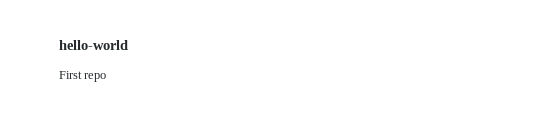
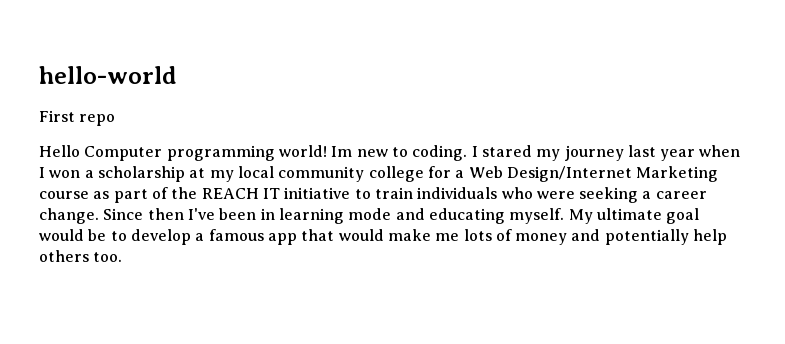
(107, 77) none -> [39,145,741,161] [39,166,719,182] [39,187,707,203] [39,208,700,224] [39,229,728,245] [39,250,123,262] // Hello Computer programming world! Im new to coding. I stared my journey last year when I won a scholarship at my local community college for a Web Design/Internet Marketing course as part of the REACH IT initiative to train individuals who were seeking a career change. Since then I've been in learning mode and educating myself. My ultimate goal would be to develop a famous app that would make me lots of money and potentially help others too.

